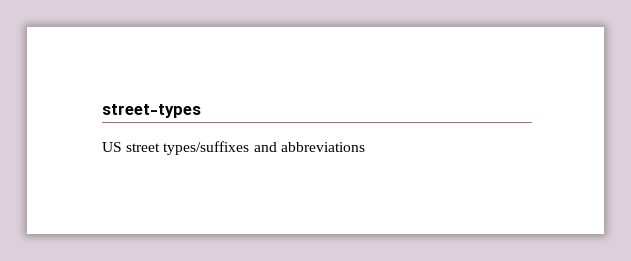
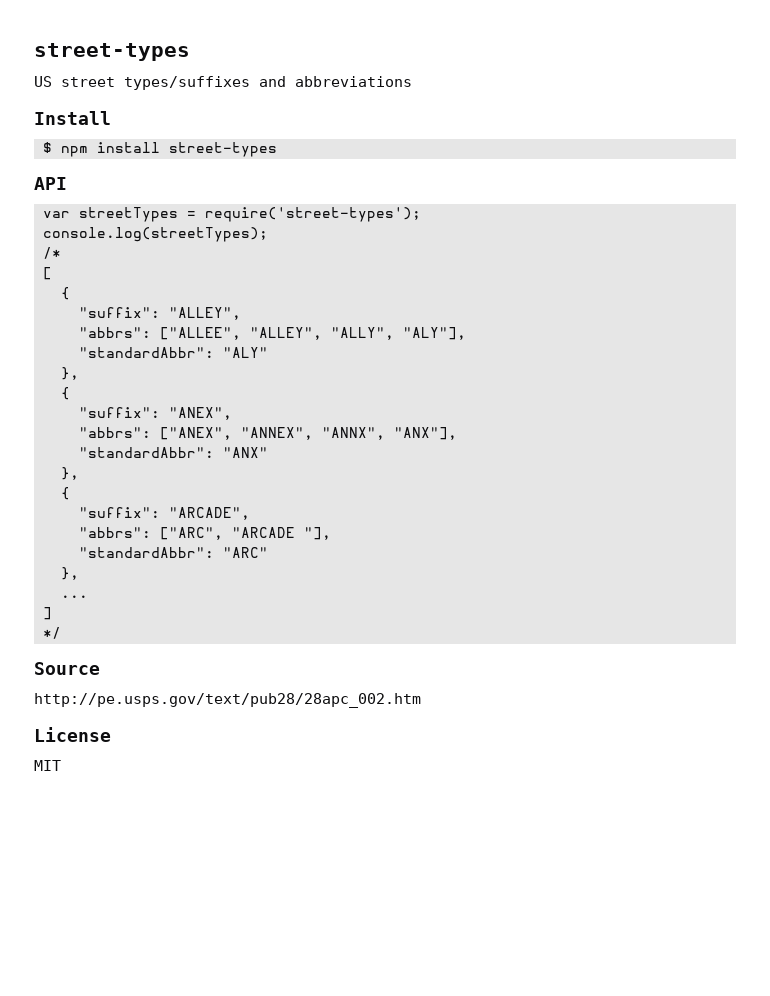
(365, 147) none -> [34,111,111,125] [42,142,277,157] [34,177,67,190] [42,207,421,222] [42,227,268,242] [42,247,61,259] [42,267,52,280] [60,287,70,300] [78,307,241,320] [78,327,466,340] [78,347,268,358] [60,367,79,380] [60,387,70,400] [78,407,232,420] [78,427,457,440] [78,447,268,458] [60,467,79,480] [60,487,70,500] [78,507,250,520] [78,527,331,540] [78,547,268,558] [60,567,79,580] [60,595,88,598] [42,607,52,620] [42,627,61,639] [34,662,100,675] [34,693,421,708] [34,727,111,742] [34,760,61,771] // Install // $ npm install street-types // API // var streetTypes = require('street-types'); // console.log(streetTypes); // /* // [ // { // "suffix": "ALLEY", // "abbrs": ["ALLEE", "ALLEY", "ALLY", "ALY"], // "standardAbbr": "ALY" // }, // { // "suffix": "ANEX", // "abbrs": ["ANEX", "ANNEX", "ANNX", "ANX"], // "standardAbbr": "ANX" // }, // { // "suffix": "ARCADE", // "abbrs": ["ARC", "ARCADE "], // "standardAbbr": "ARC" // }, // ... // ] // */ // Source // http://pe.usps.gov/text/pub28/28apc_002.htm // License // MIT

